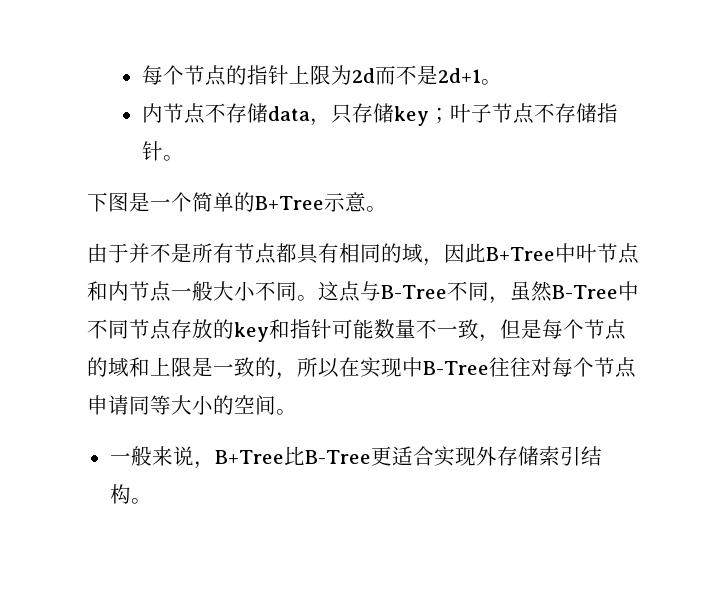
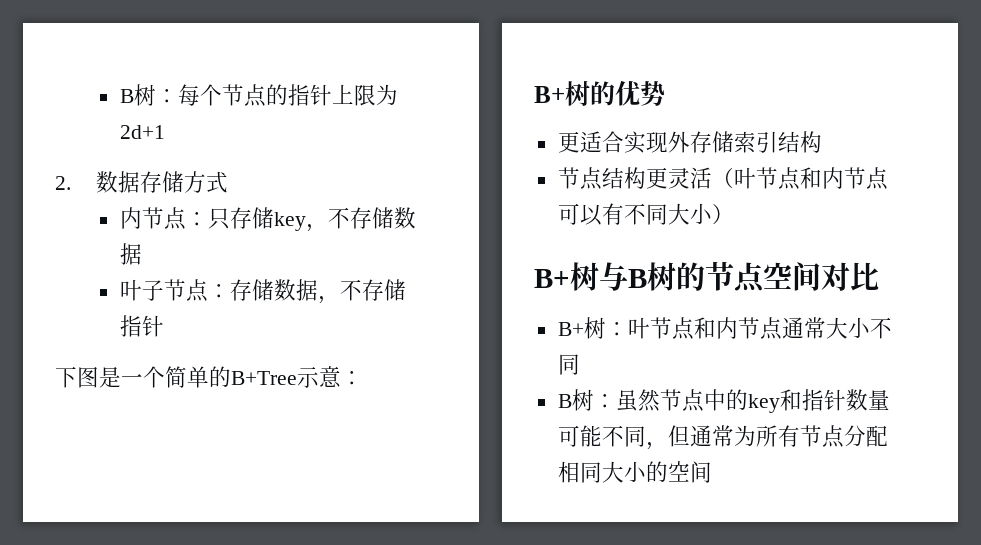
(141, 75) none -> [119,84,178,106] B树：
[351,65,438,85] 2d而不是 -> (398, 94) none
[480,79,502,85] [141,103,534,126] 。 // 内节点不存储data，只存储key；叶子节点 -> [55,171,229,193] [119,207,416,232] [119,243,142,265] [119,279,340,304] // 2.数据存储方式 // 内节点：只存储key，不存储数据 // 叶子节点：存储数据，
[162,155,184,161] 。 -> (164, 326) none
[365,206,387,212] [87,243,639,266] [87,281,639,304] [87,319,626,342] [87,357,636,380] [87,395,297,415] [109,446,371,469] 。 // 由于并不是所有节点都具有相同的域，因此B+Tree中叶节点和内节点一般大小不同。这点与B-Tree不同，虽然B-Tree中不同节点存放的key和指针可能数量不一致，但是每个节点的域和上限是一致的，所以在实现中B-Tree往往对每个节点申请同等大小的空间。 // 一般来说，B+Tree比B-Tree -> [341,371,363,385] [534,80,665,106] ： // B+树的优势 //
[130,498,152,504] 。 -> [557,167,888,190] [557,203,734,226] [534,261,879,293] [557,317,892,340] [557,354,580,375] [557,389,890,413] [557,425,888,450] [557,461,712,483] // 节点结构更灵活（叶节点和内节点可以有不同大小） // B+树与B树的节点空间对比 // B+树：叶节点和内节点通常大小不同 // B树：虽然节点中的key和指针数量可能不同，但通常为所有节点分配相同大小的空间

